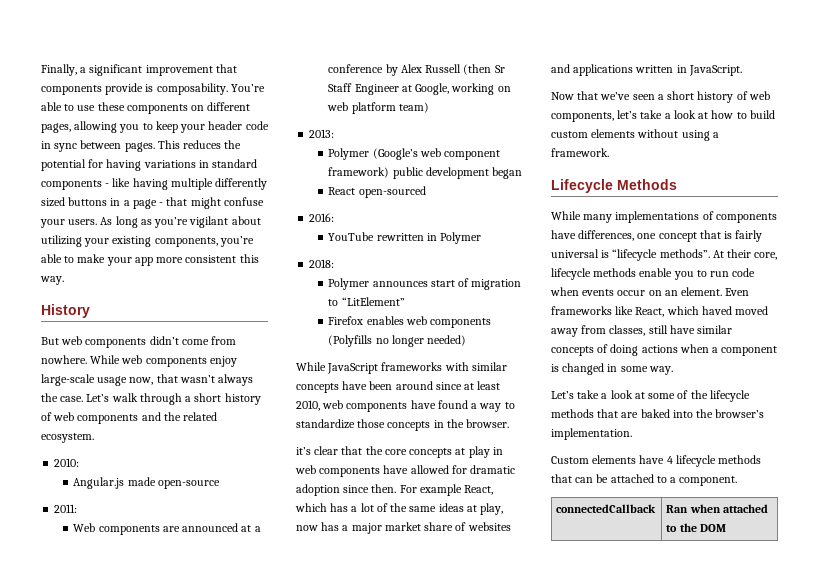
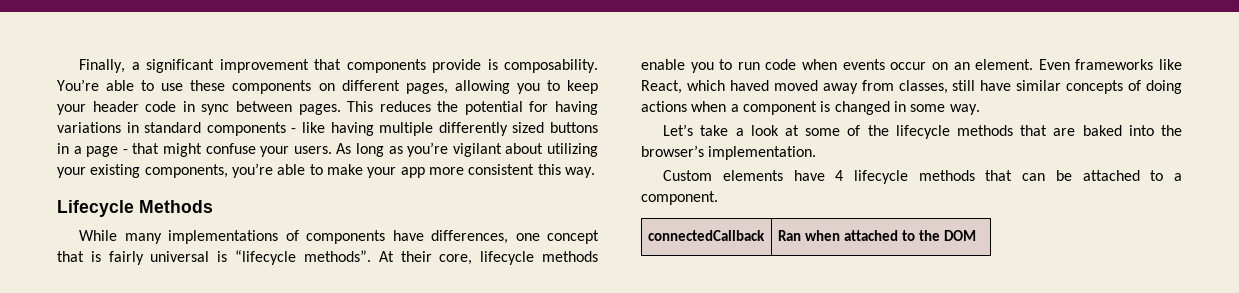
[41,304,90,318] [41,336,237,348] [41,355,237,367] [41,374,254,386] [41,393,261,405] [41,412,218,424] [41,433,94,443] [54,458,80,467] [73,477,220,489] [54,504,78,513] [73,523,261,535] [328,64,505,76] [328,83,511,95] [327,102,429,114] [309,129,335,138] [328,148,501,160] [328,167,523,179] [328,186,426,198] [309,213,335,222] [328,232,482,244] [309,259,335,268] [328,278,522,290] [328,297,405,306] [328,316,492,328] [328,335,467,347] [296,362,507,374] [296,381,501,393] [296,400,515,412] [296,419,510,431] [296,446,503,458] [295,465,516,477] [296,484,494,496] [295,503,504,515] [296,522,511,534] [551,64,742,76] [551,91,770,103] [551,110,775,122] [551,129,719,141] [551,148,609,157] // History // But web components didn’t come from nowhere. While web components enjoy large-scale usage now, that wasn’t always the case. Let’s walk through a short history of web components and the related ecosystem. // 2010: // Angular.js made open-source // 2011: // Web components are announced at a conference by Alex Russell (then Sr Staff Engineer at Google, working on web platform team) // 2013: // Polymer (Google’s web component framework) public development began // React open-sourced // 2016: // YouTube rewritten in Polymer // 2018: // Polymer announces start of migration to “LitElement” // Firefox enables web components (Polyfills no longer needed) // While JavaScript frameworks with similar concepts have been around since at least 2010, web components have found a way to standardize those concepts in the browser. // it’s clear that the core concepts at play in web components have allowed for dramatic adoption since then. For example React, which has a lot of the same ideas at play, now has a major market share of websites and applications written in JavaScript. // Now that we’ve seen a short history of web components, let’s take a look at how to build custom elements without using a framework. -> (595, 172) none

